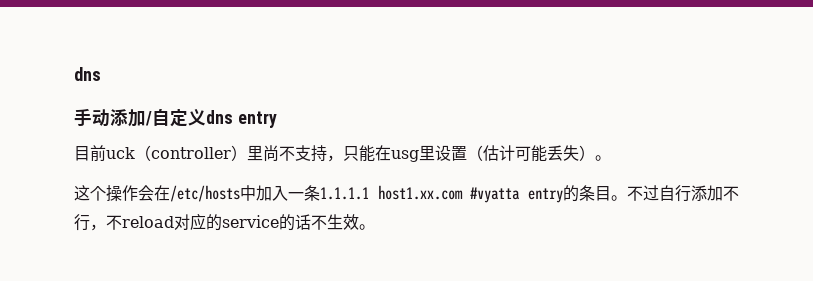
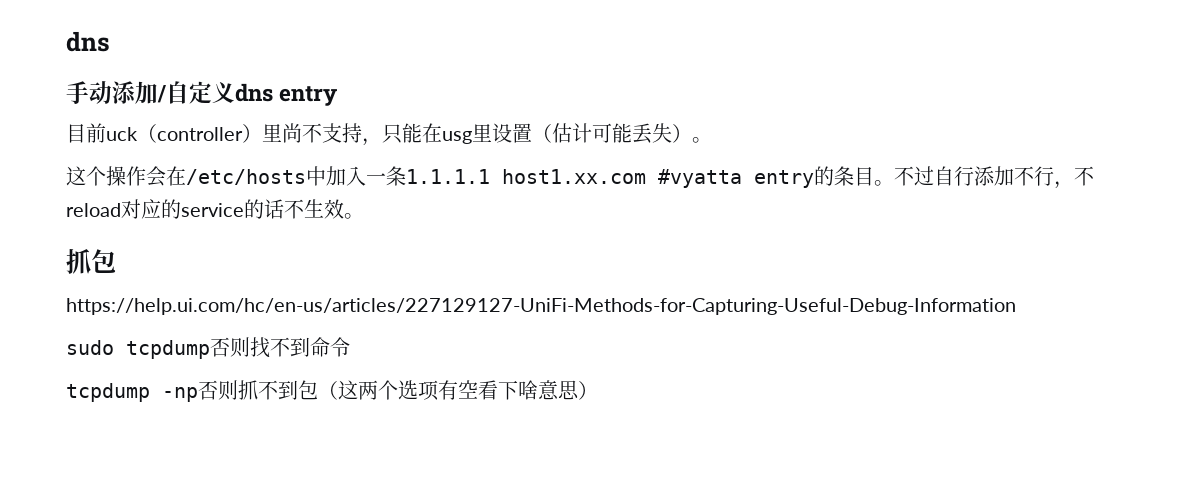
(375, 227) none -> [66,249,116,274] [66,298,1016,315] [66,337,350,359] [66,380,598,402] // 抓包 // https://help.ui.com/hc/en-us/articles/227129127-UniFi-Methods-for-Capturing-Useful-Debug-Information // sudo tcpdump否则找不到命令 // tcpdump -np否则抓不到包（这两个选项有空看下啥意思）

